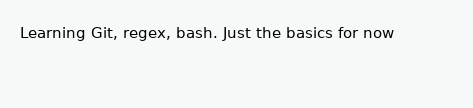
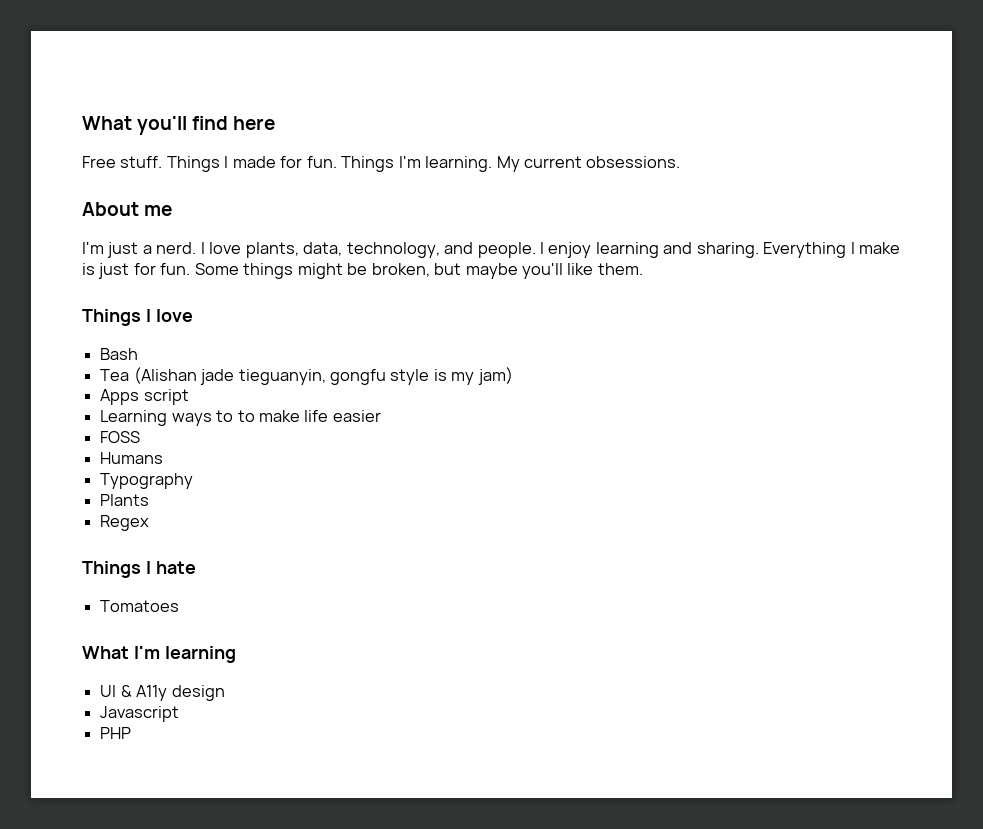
[20,27,394,41] Learning Git, regex, bash. Just the basics for now -> [82,116,276,135] [82,156,681,172] [82,202,173,216] [82,242,901,258] [82,263,643,279] [82,309,193,326] [100,348,139,360] [100,367,513,385] [100,389,189,405] [100,410,381,426] [100,431,141,443] [100,452,164,464] [100,473,194,489] [100,494,150,506] [100,515,150,531] [82,561,196,578] [100,600,180,612] [82,646,236,663] [100,685,225,701] [100,706,180,722] [100,727,132,739] What you'll find here // Free stuff. Things I made for fun. Things I'm learning. My current obsessions. // About me // I'm just a nerd. I love plants, data, technology, and people. I enjoy learning and sharing. Everything I make is just for fun. Some things might be broken, but maybe you'll like them. // Things I love // Bash // Tea (Alishan jade tieguanyin, gongfu style is my jam) // Apps script // Learning ways to to make life easier // FOSS // Humans // Typography // Plants // Regex // Things I hate // Tomatoes // What I'm learning // UI & A11y design // Javascript // PHP

